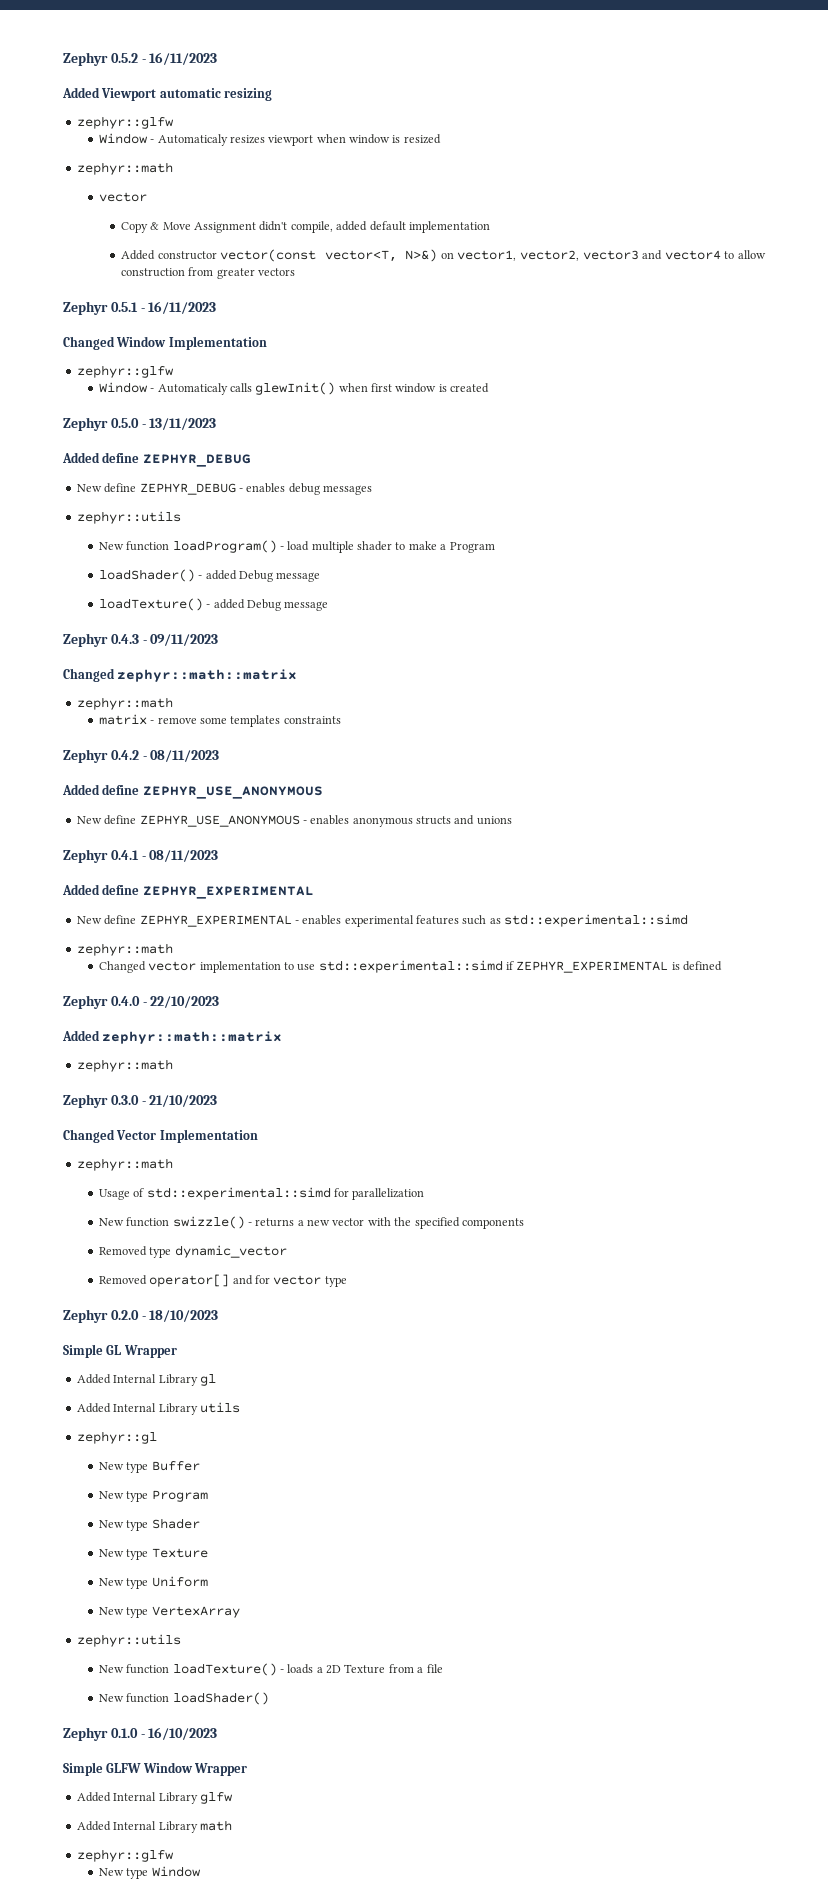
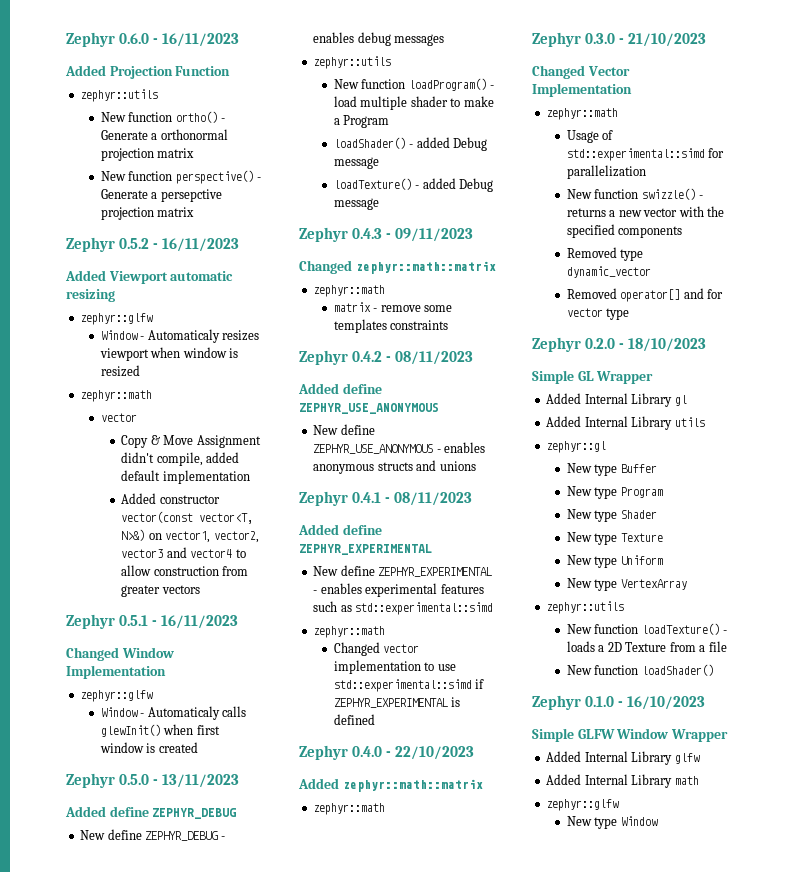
[63,52,108,66] Zephyr -> [66,32,240,47] [65,65,231,79] [80,89,159,102] [100,111,226,123] [100,129,228,140] [100,148,195,161] [100,170,262,184] [100,189,222,202] [100,207,195,220] [66,237,115,252] Zephyr 0.6.0 - 16/11/2023 // Added Projection Function // zephyr::utils // New function ortho() - Generate a orthonormal projection matrix // New function perspective() - Generate a persepctive projection matrix // Zephyr

